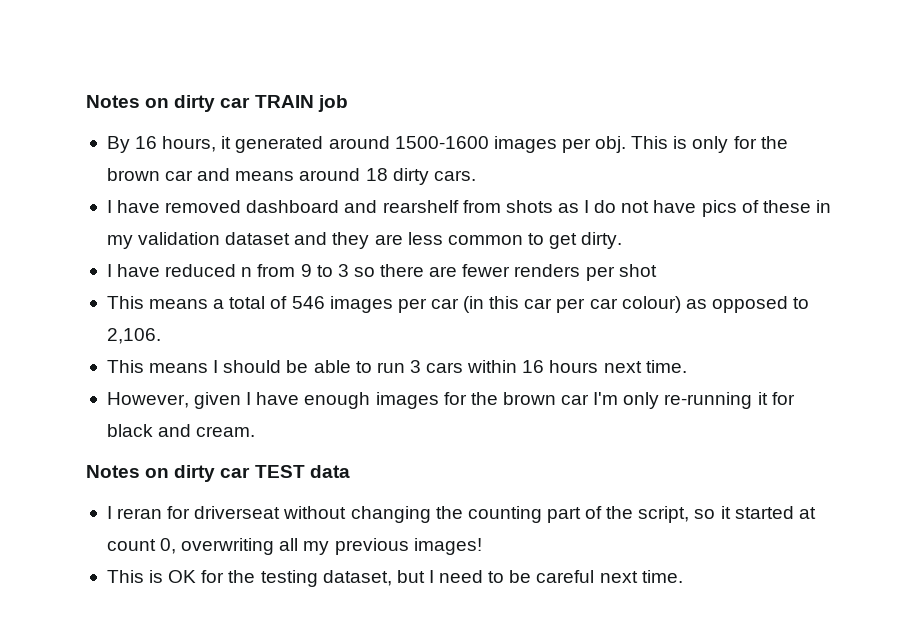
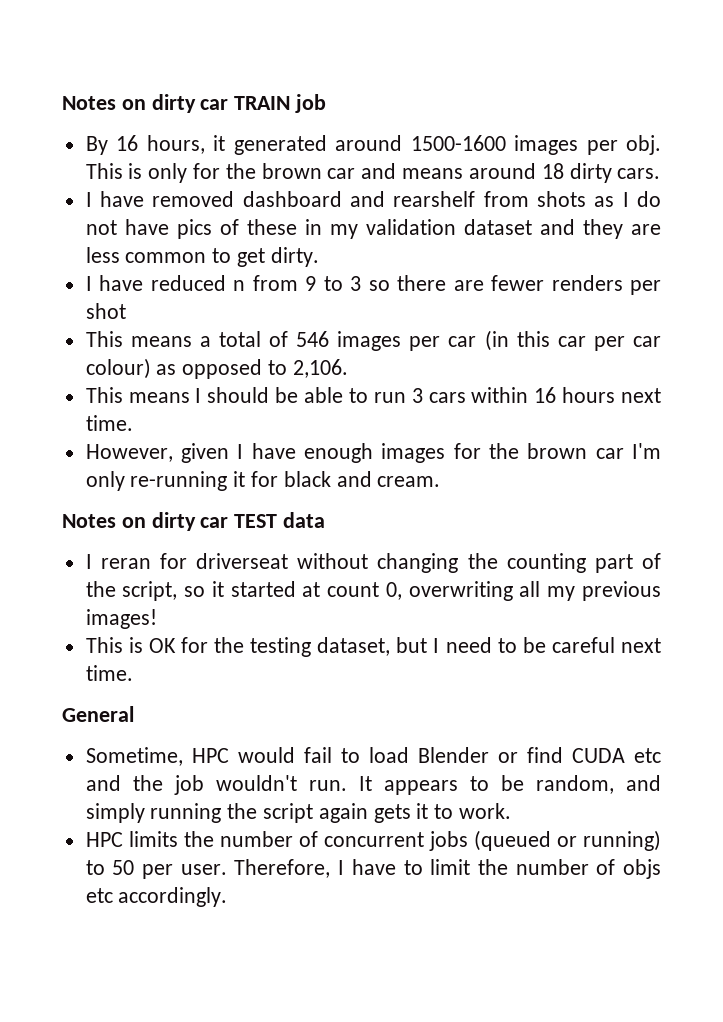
(683, 576) none -> [62,706,134,722] [85,747,662,766] [85,775,661,795] [85,803,512,823] [85,830,661,851] [85,859,661,879] [85,887,228,907] // General // Sometime, HPC would fail to load Blender or find CUDA etc and the job wouldn't run. It appears to be random, and simply running the script again gets it to work. // HPC limits the number of concurrent jobs (queued or running) to 50 per user. Therefore, I have to limit the number of objs etc accordingly.

